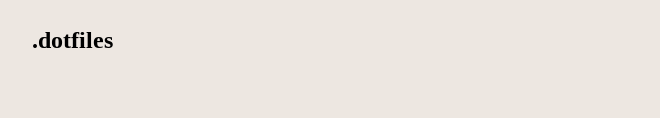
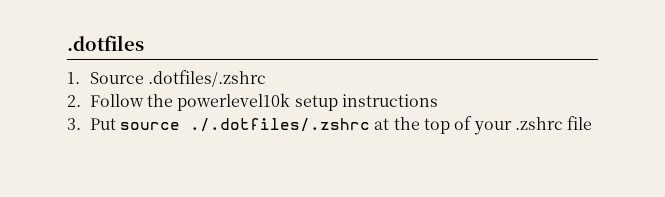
(113, 40) none -> [67,70,266,87] [67,93,438,111] [67,116,593,135] // 1. Source .dotfiles/.zshrc // 2. Follow the powerlevel10k setup instructions // 3. Put source ./.dotfiles/.zshrc at the top of your .zshrc file

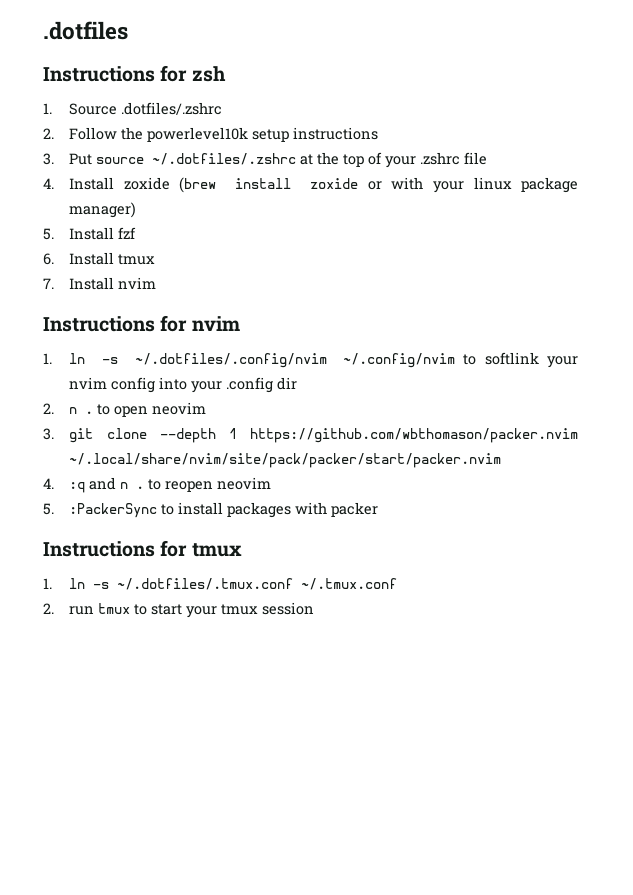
(144, 43) none -> [43,65,226,82] // Instructions for zsh
[189,118,370,132] ./.dotfiles/.zshrc -> [152,153,297,165] ~/.dotfiles/.zshrc
(593, 123) none -> [43,177,578,193] [69,202,137,218] [43,227,137,240] [43,252,156,265] [43,277,157,290] [43,315,240,332] [43,352,578,368] [69,377,298,393] [43,402,207,417] [43,428,578,443] [69,453,502,468] [43,477,272,493] [43,502,379,518] [43,540,242,557] [43,578,398,590] [43,602,315,618] // 4. Install zoxide (brew install zoxide or with your linux package manager) // 5. Install fzf // 6. Install tmux // 7. Install nvim // Instructions for nvim // 1. ln -s ~/.dotfiles/.config/nvim ~/.config/nvim to softlink your nvim config into your .config dir // 2. n . to open neovim // 3. git clone --depth 1 https://github.com/wbthomason/packer.nvim ~/.local/share/nvim/site/pack/packer/start/packer.nvim // 4. :q and n . to reopen neovim // 5. :PackerSync to install packages with packer // Instructions for tmux // 1. ln -s ~/.dotfiles/.tmux.conf ~/.tmux.conf // 2. run tmux to start your tmux session

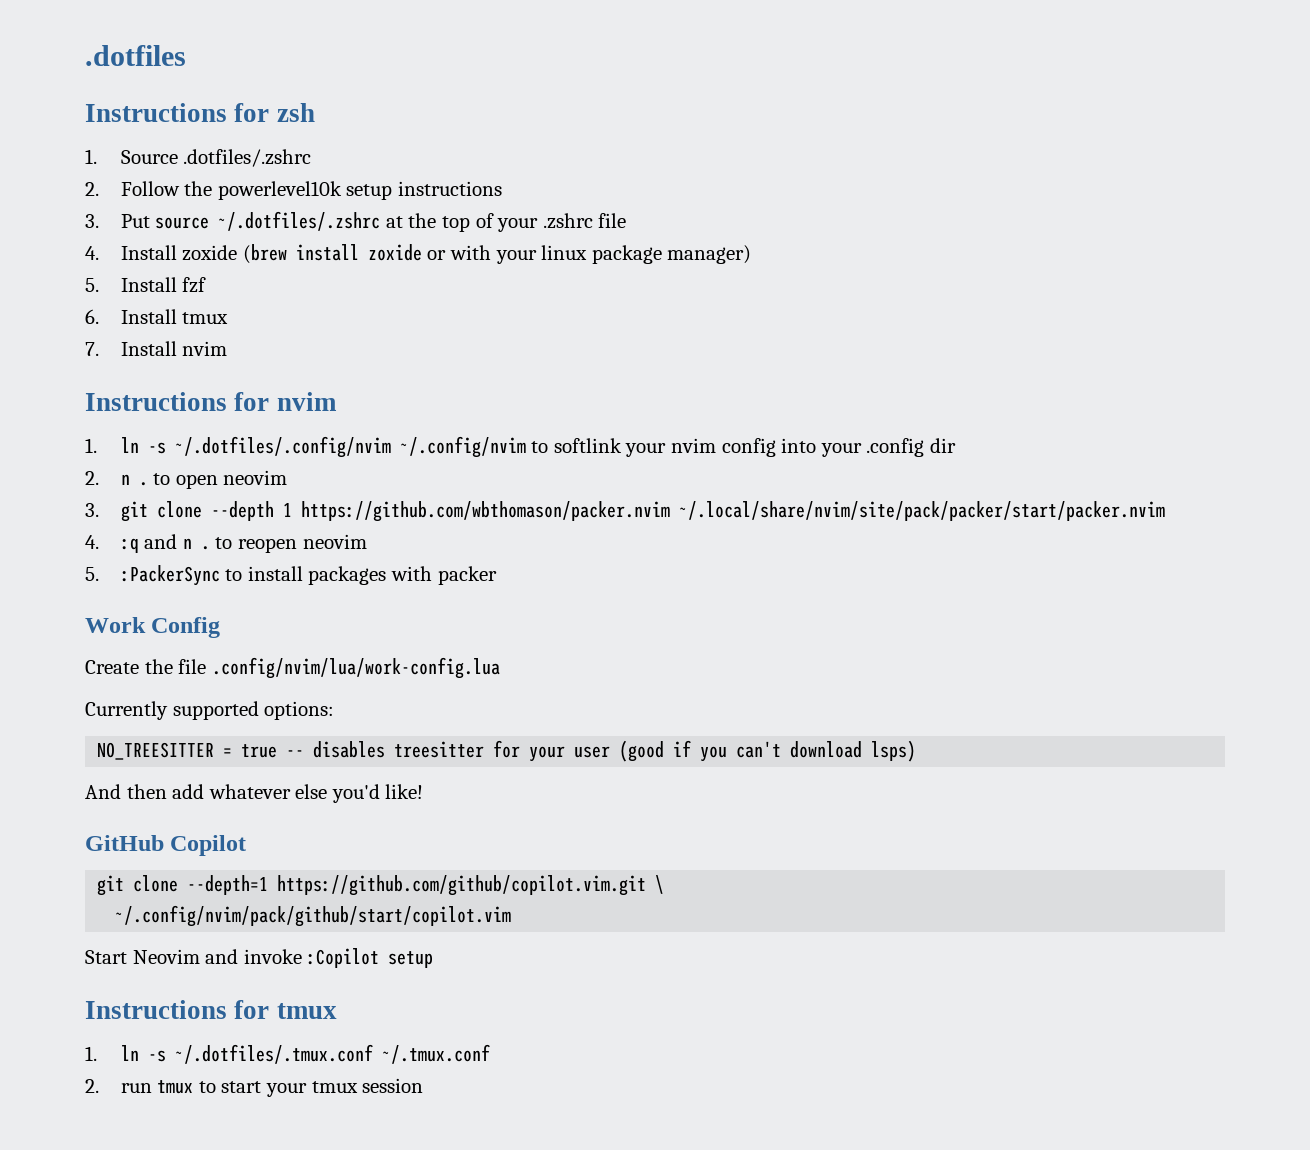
(379, 509) none -> [85,617,221,638] [85,657,500,679] [85,701,335,720] [97,740,917,762] [85,784,424,803] [85,835,247,856] [97,875,665,896] [115,905,512,927] [85,948,434,968] // Work Config // Create the file .config/nvim/lua/work-config.lua // Currently supported options: // NO_TREESITTER = true -- disables treesitter for your user (good if you can't download lsps) // And then add whatever else you'd like! // GitHub Copilot // git clone --depth=1 https://github.com/github/copilot.vim.git \ // ~/.config/nvim/pack/github/start/copilot.vim // Start Neovim and invoke :Copilot setup

